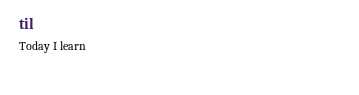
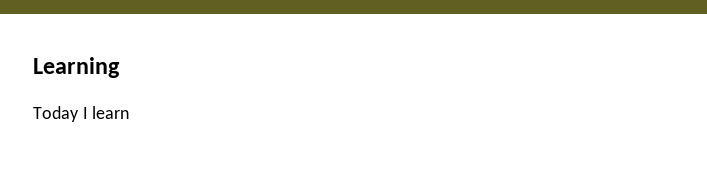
[19,17,34,29] til -> [33,57,120,78] Learning

